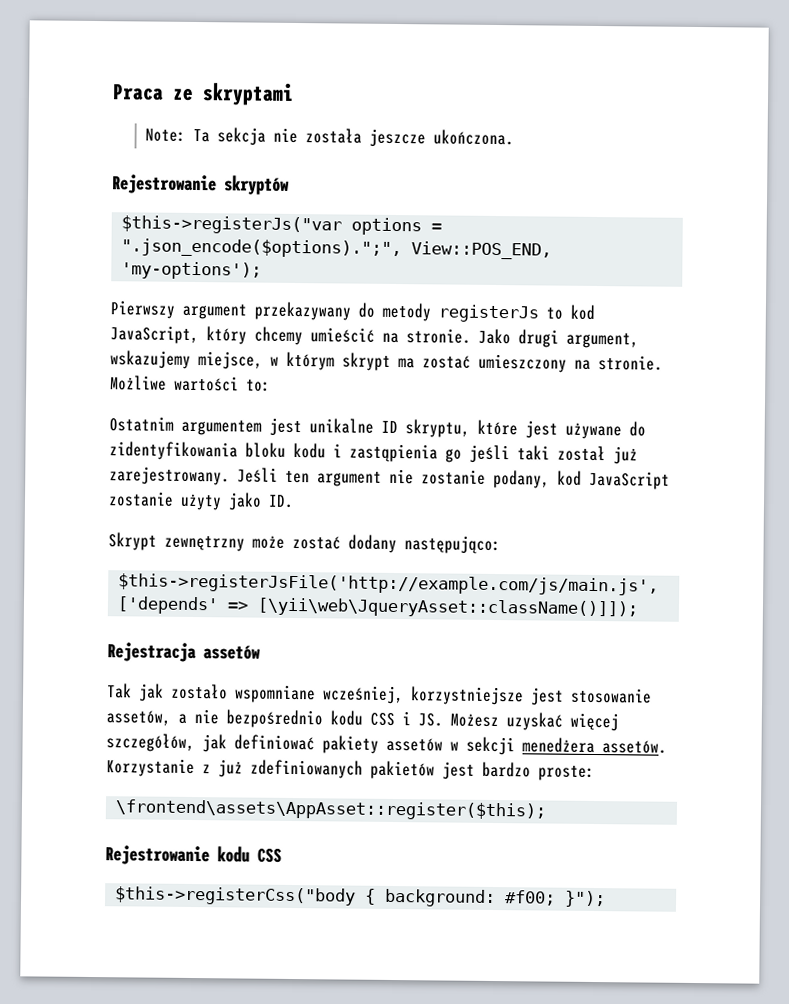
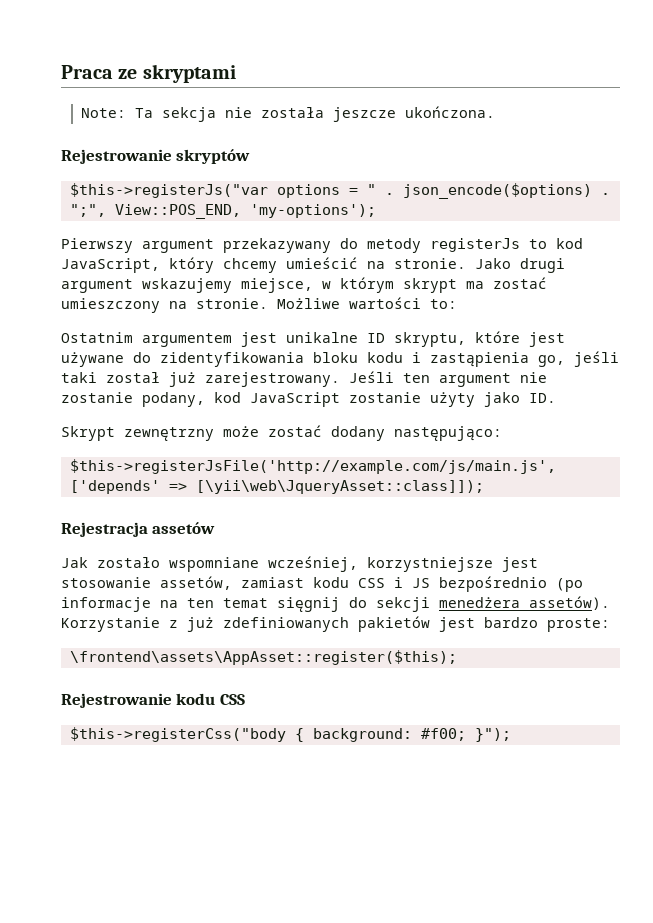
[121,238,403,259] ".json_encode($options).";", -> [366,183,610,199] [69,204,106,217] " . json_encode($options) . ";",
[566,332,639,349] argument, -> [61,279,133,293] argument
[445,448,462,463] go -> [538,355,565,367] go,
[257,597,640,619] [\yii\web\JqueryAsset::className()]]); -> [195,480,484,494] [\yii\web\JqueryAsset::class]]);
[107,683,164,702] Tak jak -> [61,557,88,568] Jak
[178,709,619,732] [106,733,459,754] a nie bezpośrednio kodu CSS i JS. Możesz uzyskać więcej szczegółów, jak definiować pakiety assetów w -> [241,576,583,592] [61,597,367,612] zamiast kodu CSS i JS bezpośrednio (po informacje na ten temat sięgnij do
[602,740,667,754] assetów. -> [529,596,610,610] assetów).

